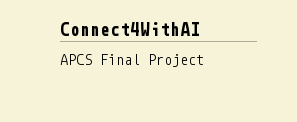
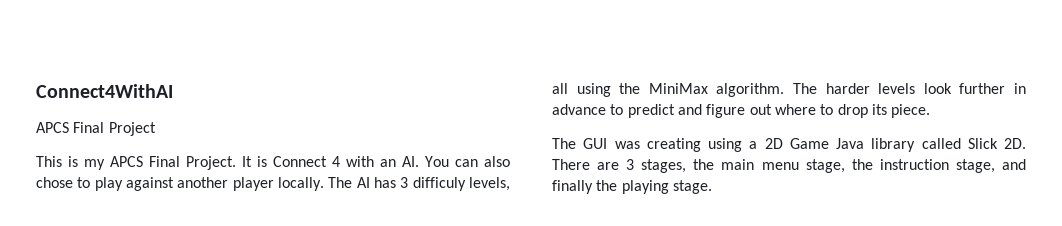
(204, 60) none -> [36,156,510,170] [36,177,510,191] [552,83,1026,97] [552,104,931,118] [552,138,1026,152] [552,159,1026,173] [552,180,712,194] // This is my APCS Final Project. It is Connect 4 with an AI. You can also chose to play against another player locally. The AI has 3 difficuly levels, all using the MiniMax algorithm. The harder levels look further in advance to predict and figure out where to drop its piece. // The GUI was creating using a 2D Game Java library called Slick 2D. There are 3 stages, the main menu stage, the instruction stage, and finally the playing stage.

